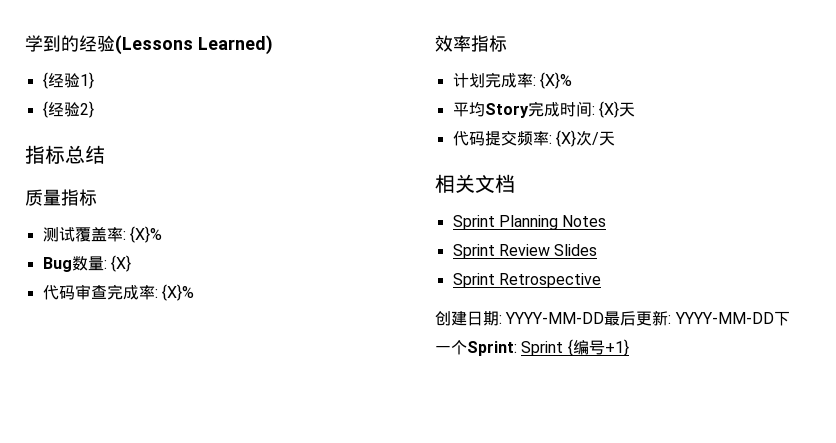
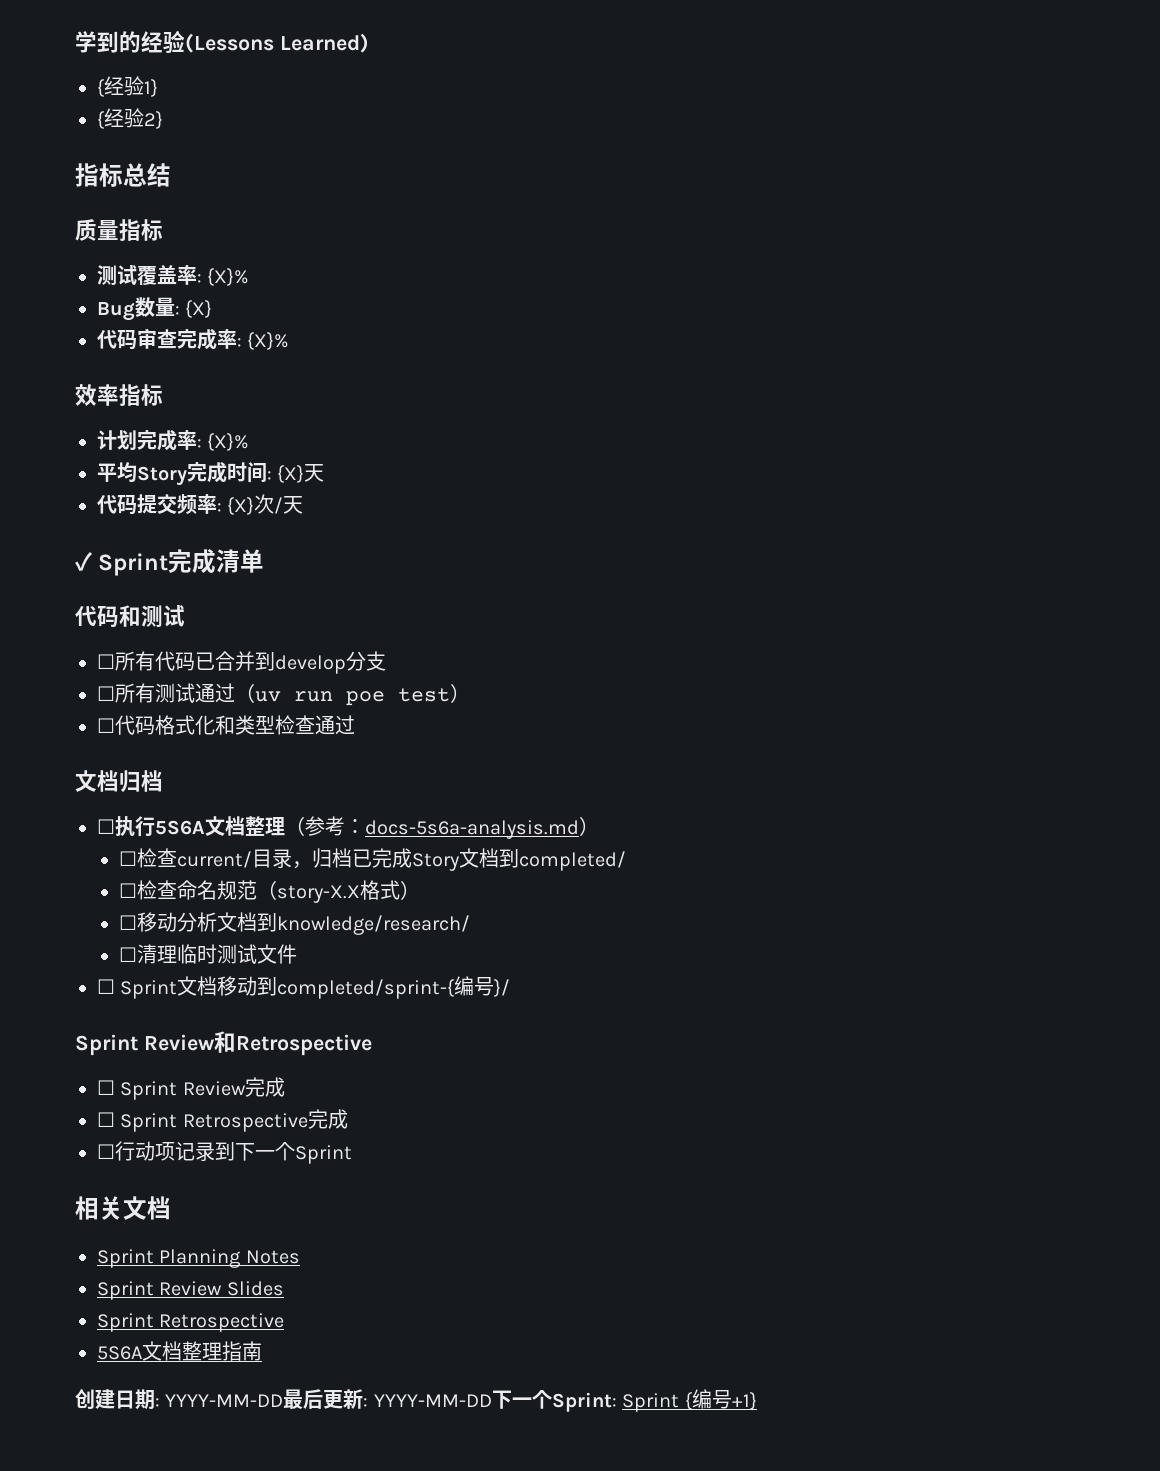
(615, 138) none -> [75,549,265,576] [75,605,185,628] [97,651,386,674] [97,683,470,706] [97,715,355,735] [75,770,163,793] [97,816,599,839] [119,848,627,871] [119,880,421,903] [119,912,471,935] [119,944,298,964] [97,976,511,999] [75,1031,372,1056] [97,1077,285,1100] [97,1109,348,1132] [97,1141,352,1164] // ✓ Sprint完成清单 // 代码和测试 // ☐所有代码已合并到develop分支 // ☐所有测试通过（uv run poe test） // ☐代码格式化和类型检查通过 // 文档归档 // ☐执行5S6A文档整理（参考：docs-5s6a-analysis.md） // ☐检查current/目录，归档已完成Story文档到completed/ // ☐检查命名规范（story-X.X格式） // ☐移动分析文档到knowledge/research/ // ☐清理临时测试文件 // ☐ Sprint文档移动到completed/sprint-{编号}/ // Sprint Review和Retrospective // ☐ Sprint Review完成 // ☐ Sprint Retrospective完成 // ☐行动项记录到下一个Sprint
(601, 280) none -> [97,1341,262,1361] // 5S6A文档整理指南

